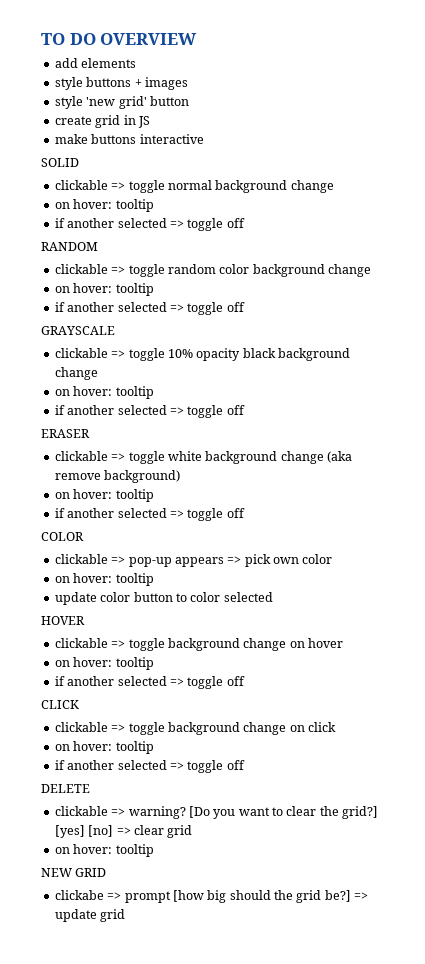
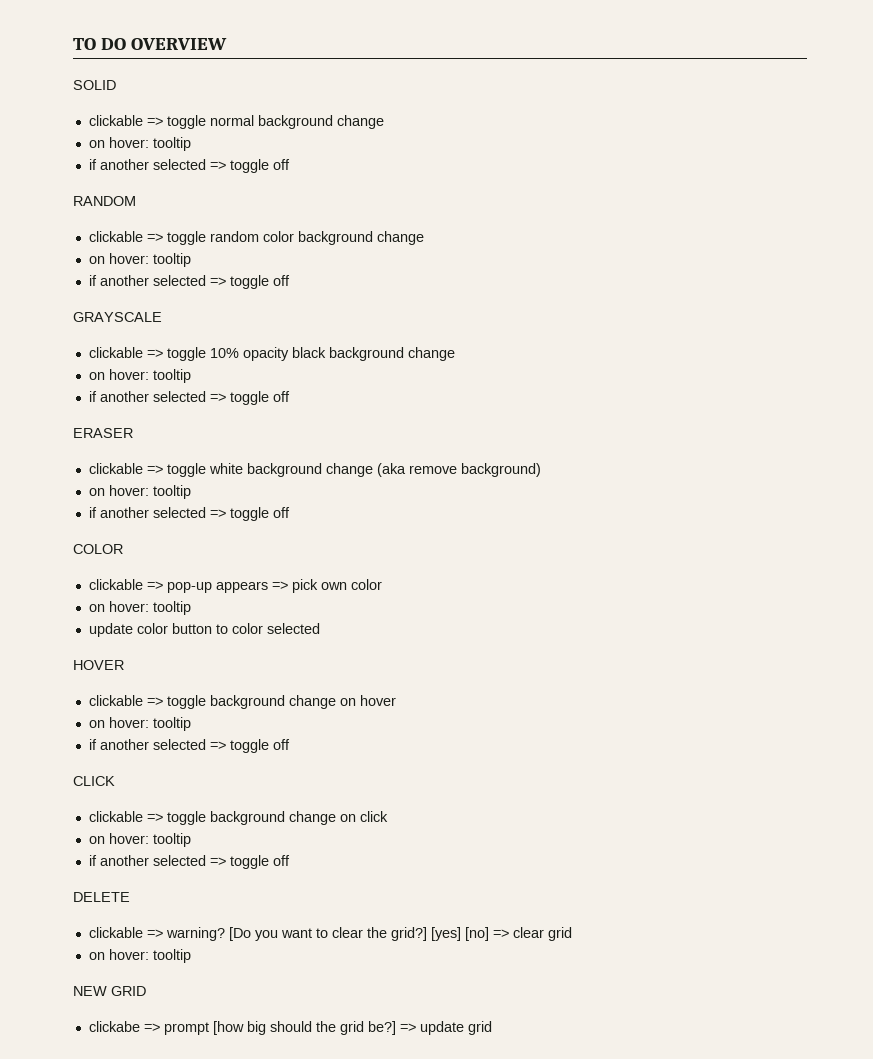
[54,58,137,68] [54,77,188,90] [54,96,189,109] [54,115,150,128] [54,134,204,144] // add elements // style buttons + images // style 'new grid' button // create grid in JS // make buttons interactive -> (227, 44) none

